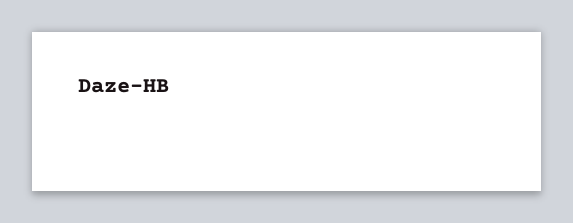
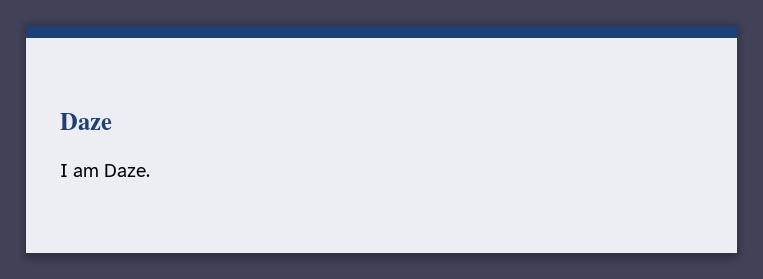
[78,79,169,93] Daze-HB -> [60,113,112,130] [60,164,151,177] Daze // I am Daze.

